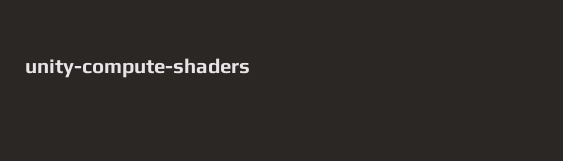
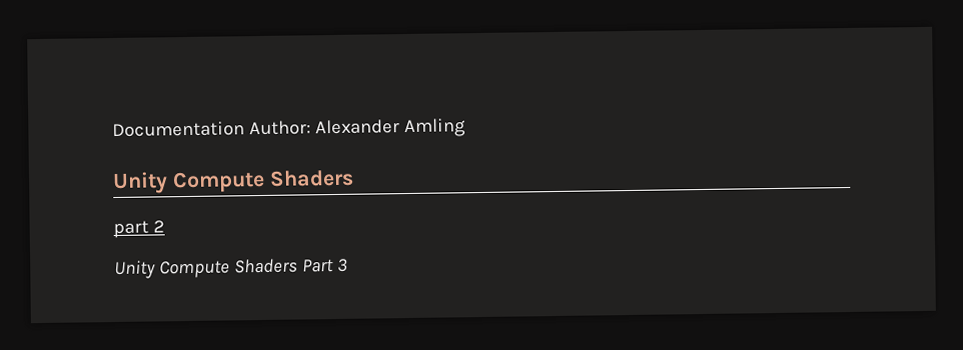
[25,58,250,78] unity-compute-shaders -> [112,118,466,138] [112,169,354,195] [113,220,165,239] [114,258,348,280] Documentation Author: Alexander Amling // Unity Compute Shaders // part 2 // Unity Compute Shaders Part 3

